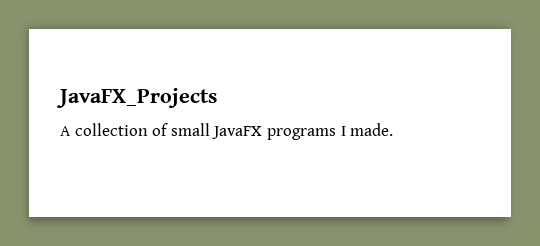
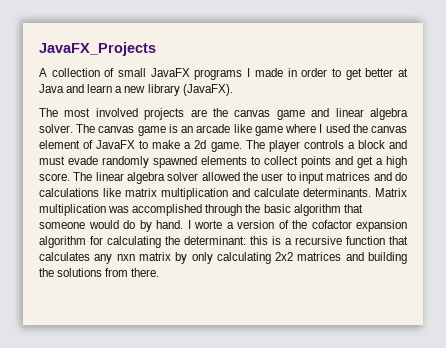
[350,123,394,136] made. -> [254,68,408,80] [39,84,233,96] [39,108,408,120] [39,124,407,136] [39,140,407,152] [39,156,407,168] [39,172,407,184] [39,188,407,200] [39,204,363,216] [39,220,407,232] [39,236,408,248] [39,252,408,264] [39,268,160,277] made in order to get better at Java and learn a new library (JavaFX). // The most involved projects are the canvas game and linear algebra solver. The canvas game is an arcade like game where I used the canvas element of JavaFX to make a 2d game. The player controls a block and must evade randomly spawned elements to collect points and get a high score. The linear algebra solver allowed the user to input matrices and do calculations like matrix multiplication and calculate determinants. Matrix multiplication was accomplished through the basic algorithm that someone would do by hand. I worte a version of the cofactor expansion algorithm for calculating the determinant: this is a recursive function that calculates any nxn matrix by only calculating 2x2 matrices and building the solutions from there.

